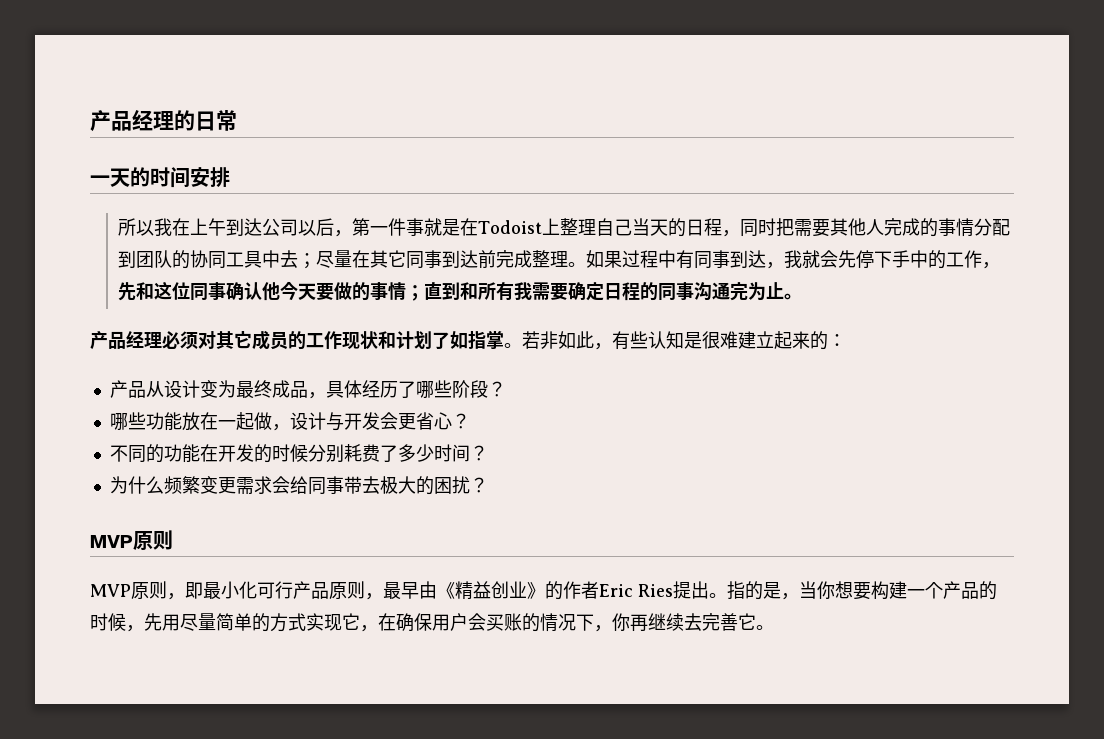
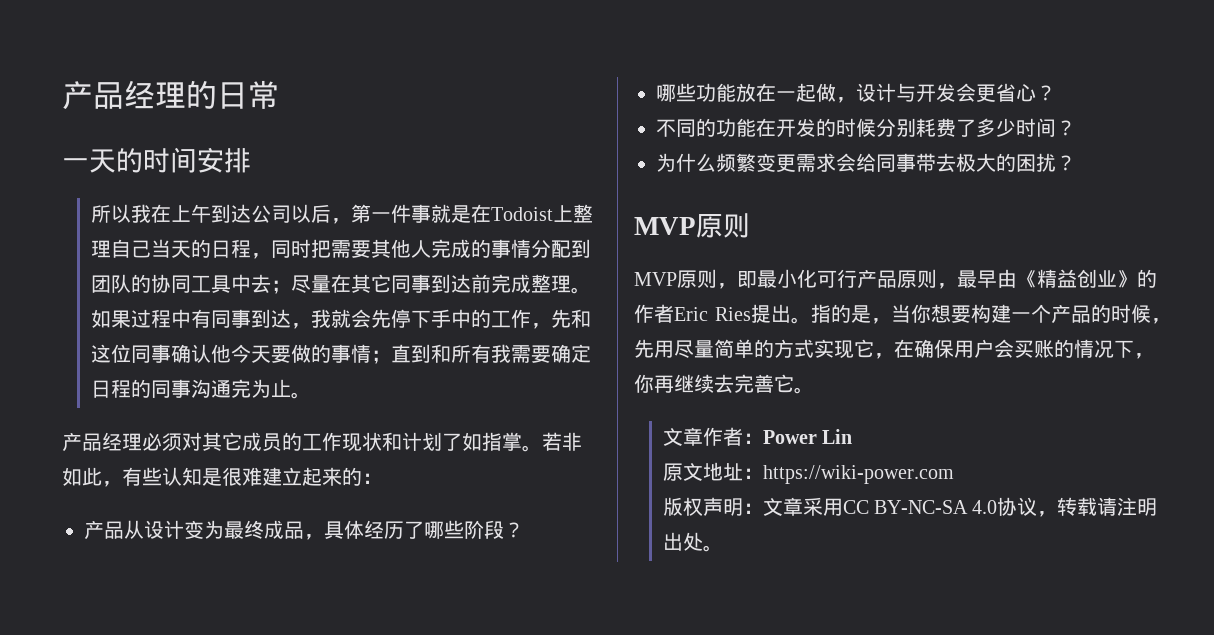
(774, 627) none -> [662,427,853,446] [662,462,954,484] [662,497,1158,517] [662,532,723,552] // 文章作者：Power Lin // 原文地址：https://wiki-power.com // 版权声明：文章采用CC BY-NC-SA 4.0协议，转载请注明出处。

